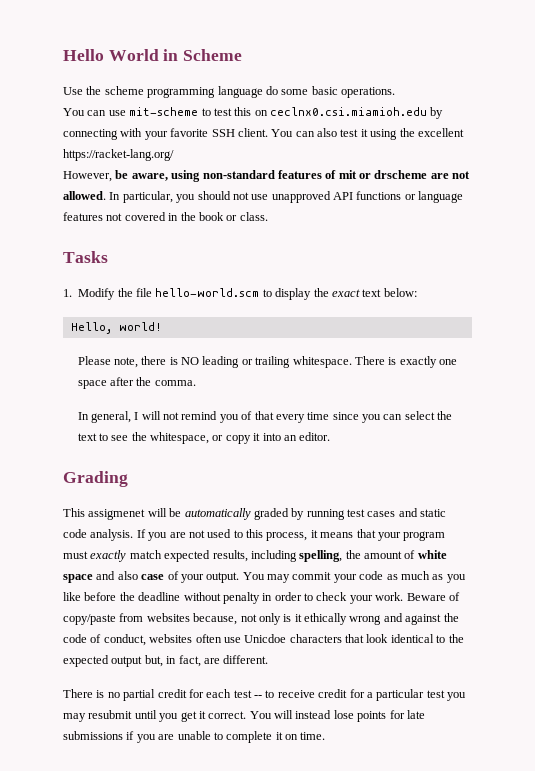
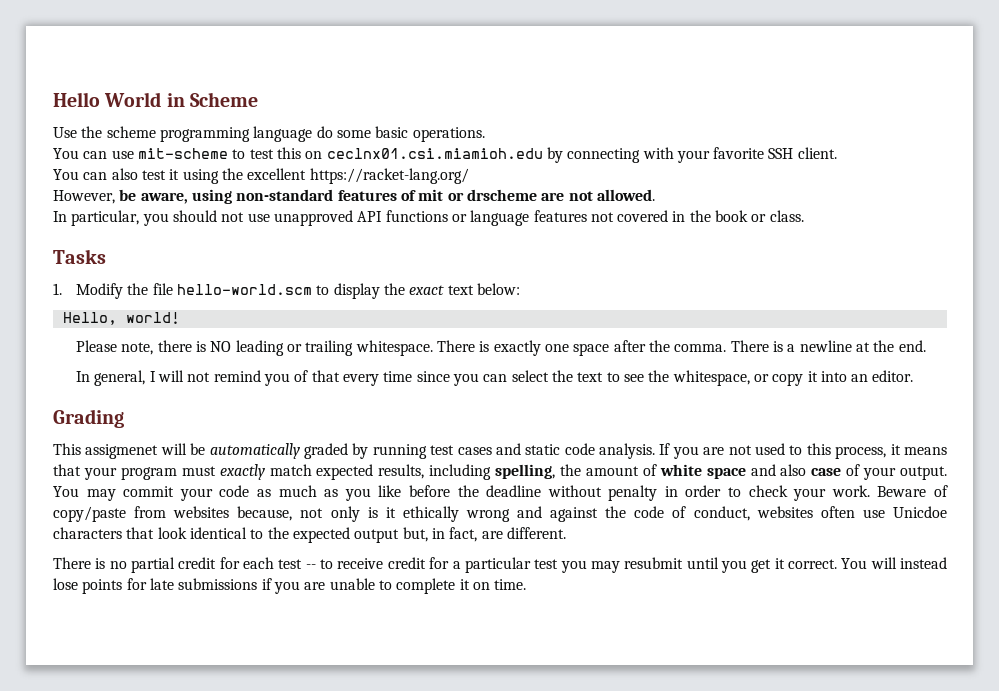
[270,107,427,116] ceclnx0.csi.miamioh.edu -> [326,148,543,159] ceclnx01.csi.miamioh.edu
(268, 132) none -> (837, 153) //
(106, 195) none -> (655, 195) //
(196, 383) none -> [730,340,926,352] There is a newline at the end.

